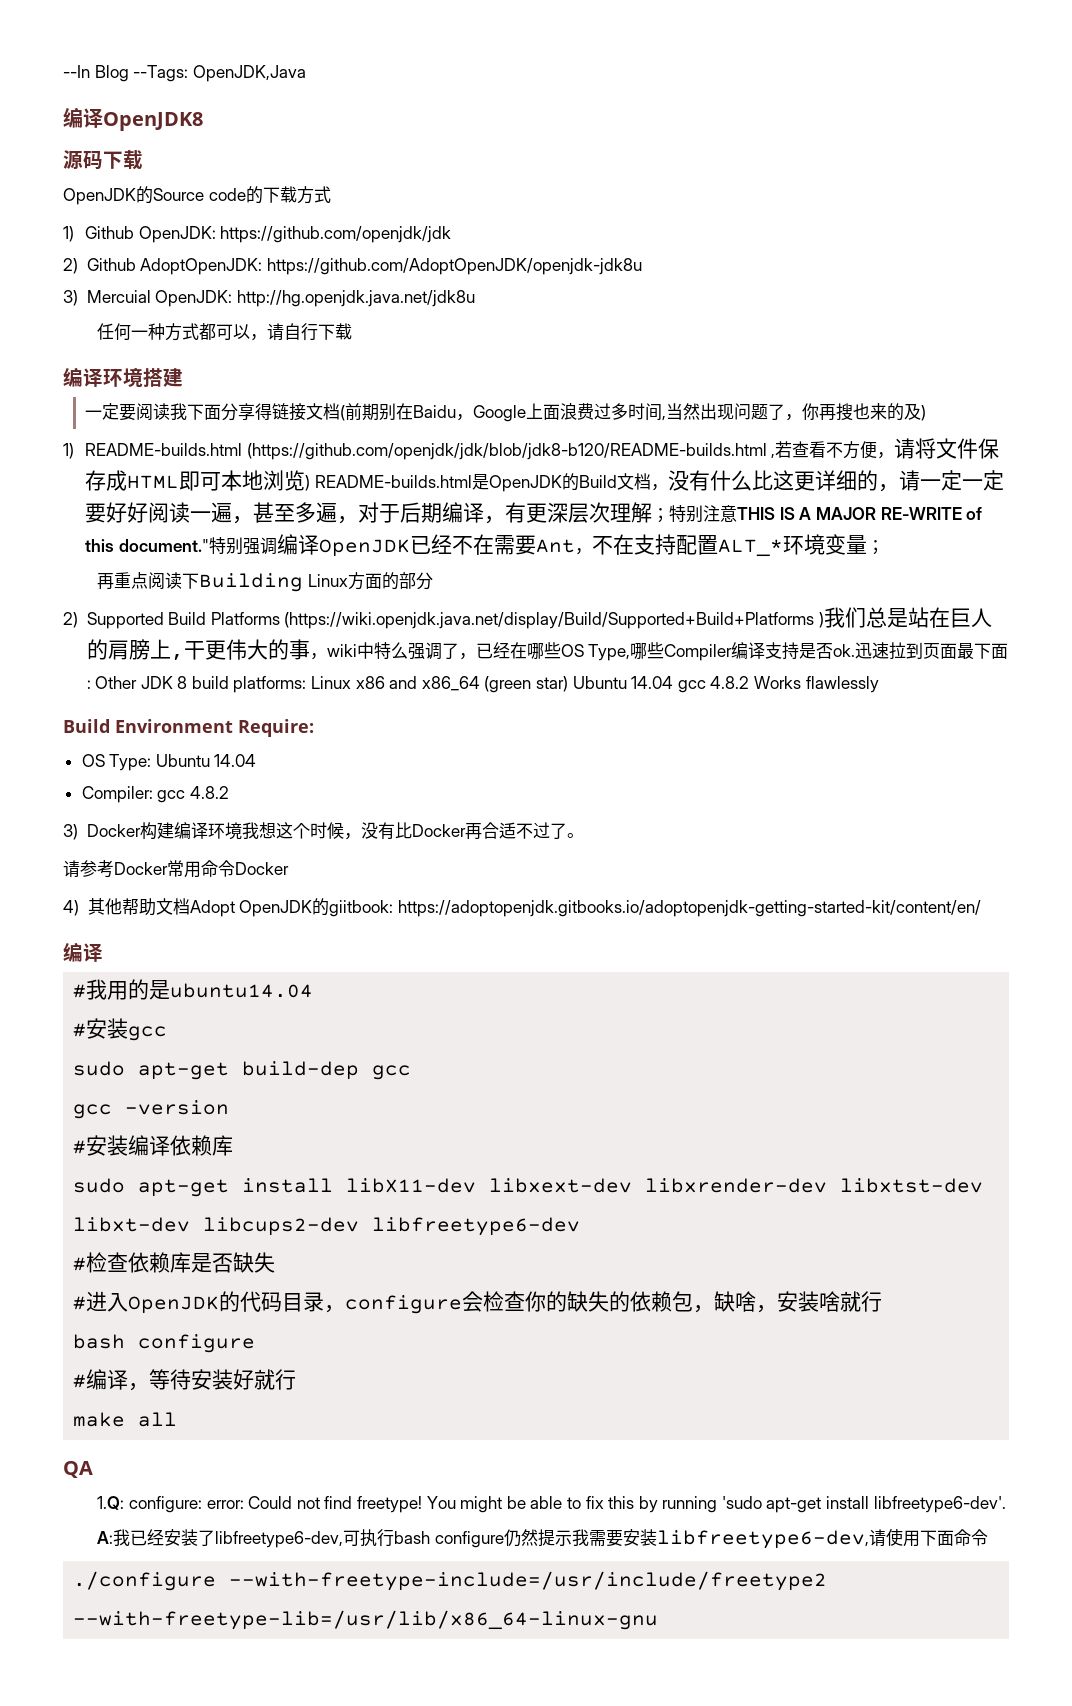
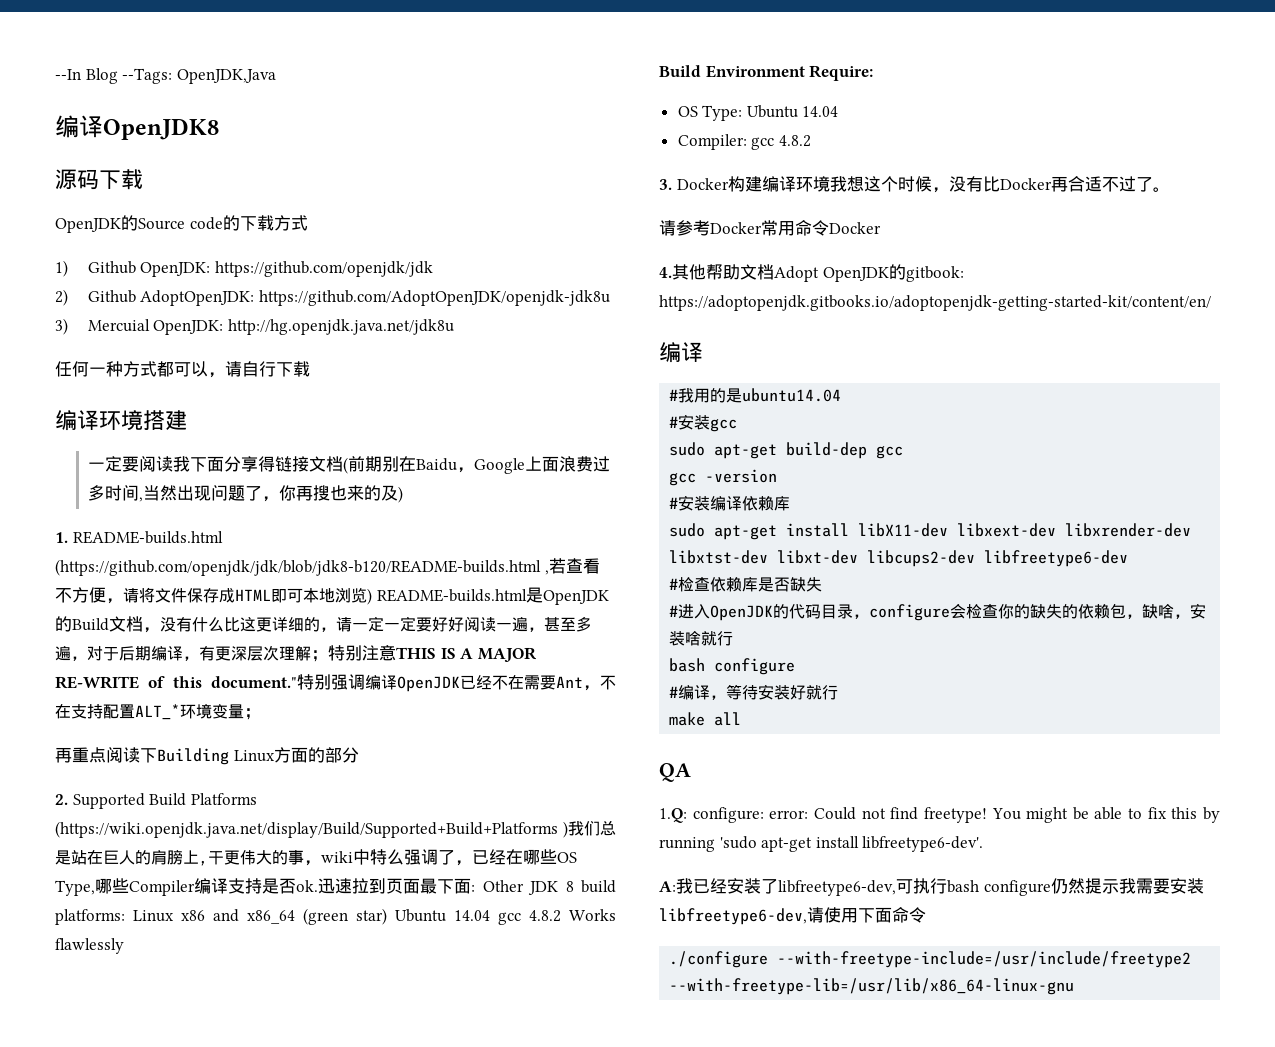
[63,443,74,459] 1) -> [55,532,68,543] 1.
[63,612,78,628] 2) -> [55,794,68,805] 2.
[63,824,78,840] 3) -> [659,179,672,190] 3.
[63,900,79,916] 4) -> [659,267,672,278] 4.
[329,900,394,917] giitbook: -> [905,266,964,282] gitbook:

